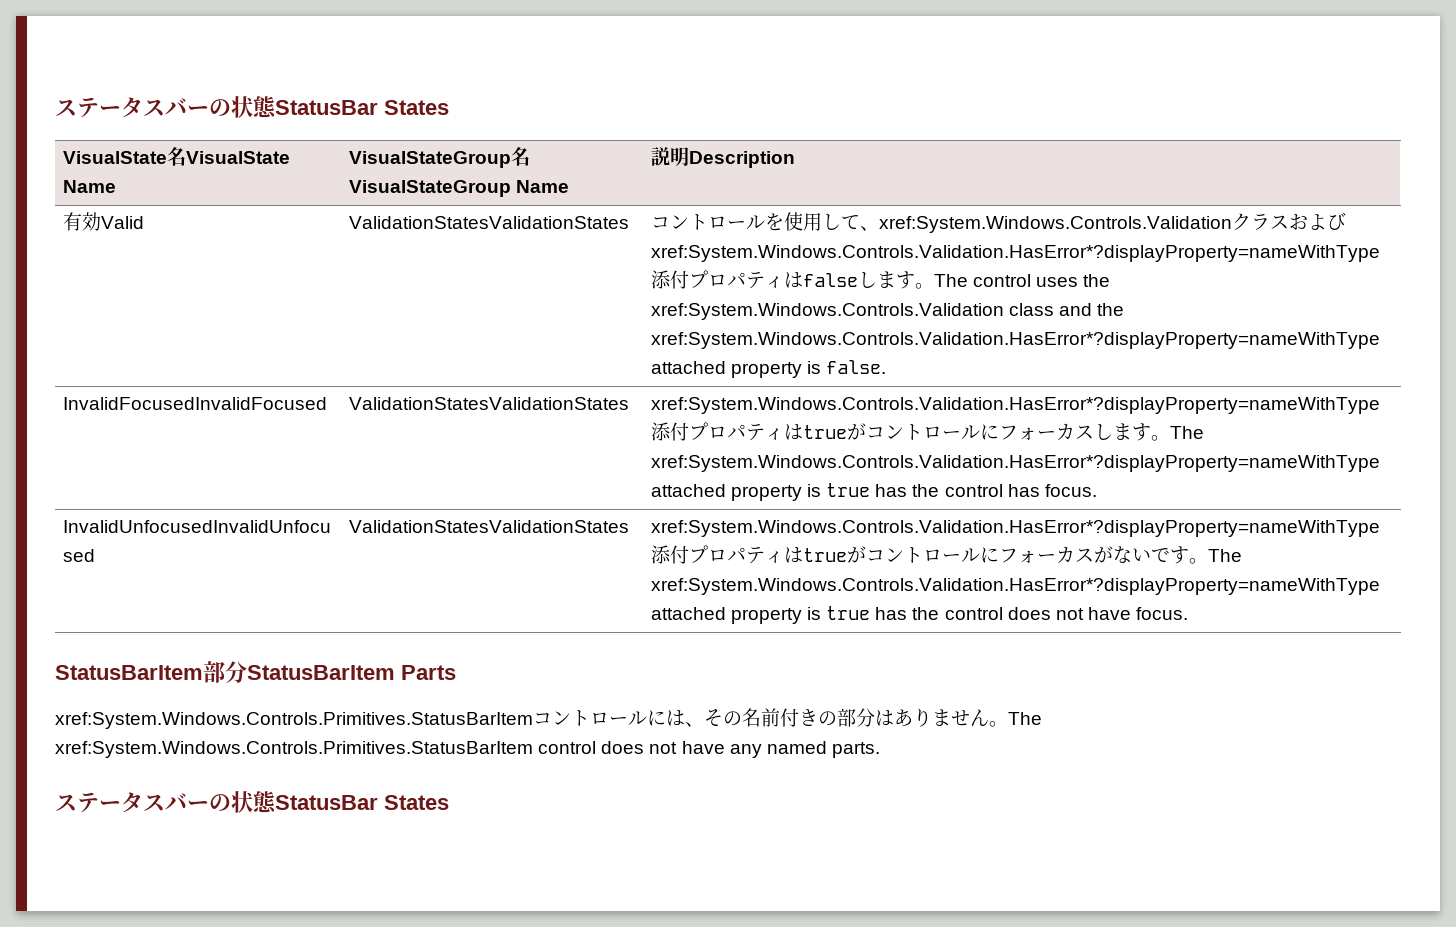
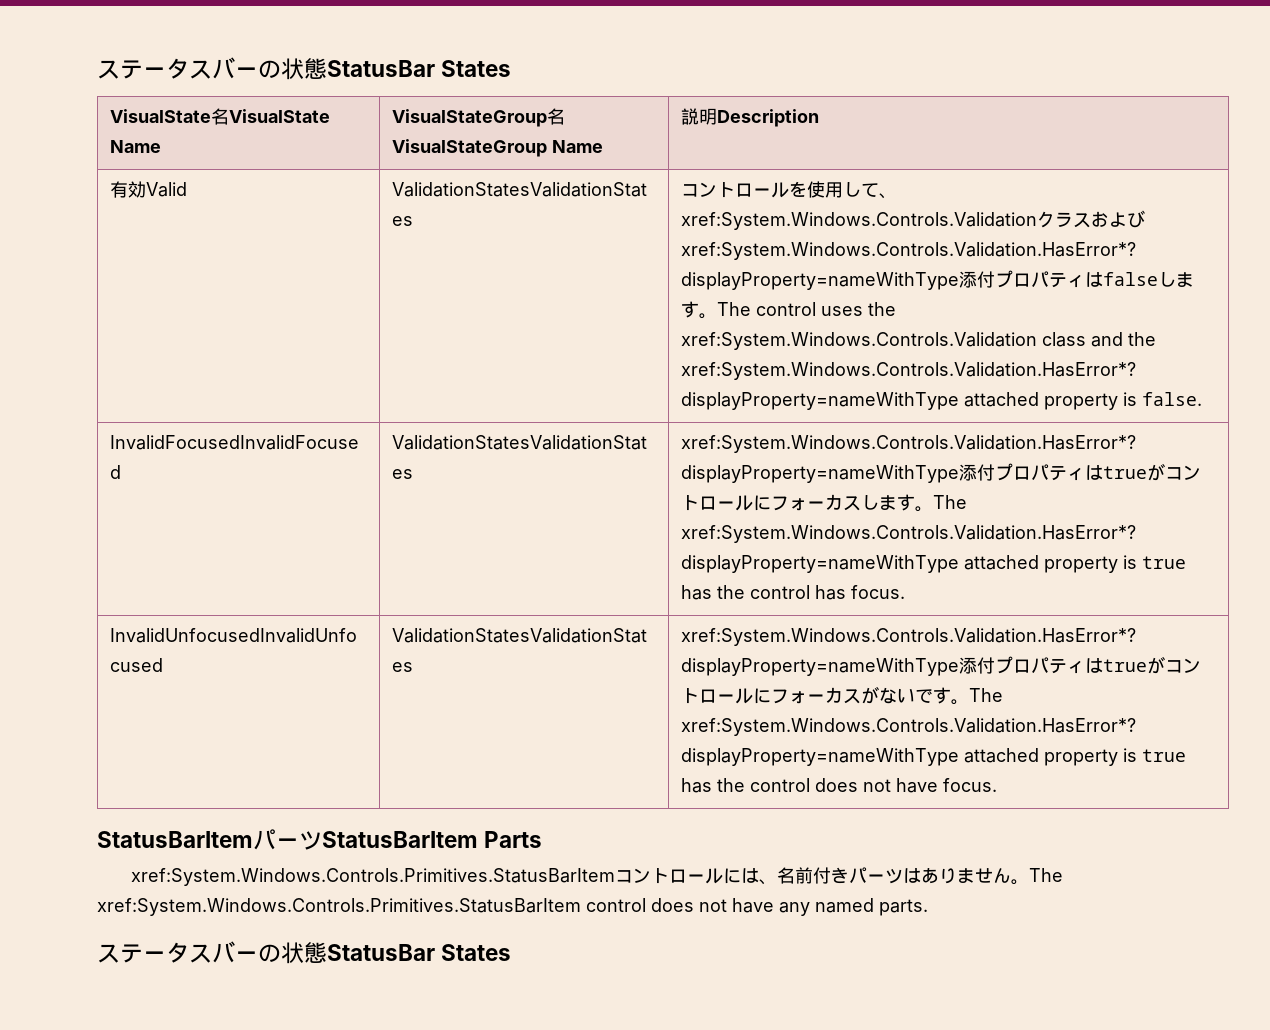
[203,661,247,683] 部分 -> [253,829,322,850] パーツ
[704,709,742,727] その -> (778, 882) none
[818,708,875,727] の部分 -> [849,867,904,884] パーツ

